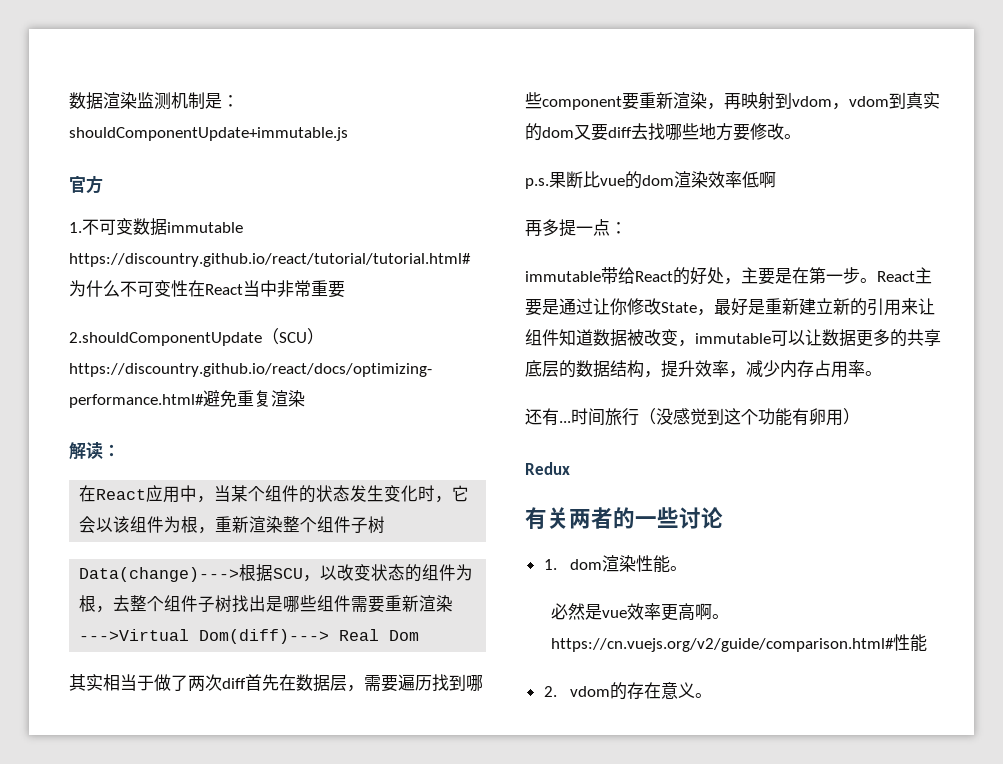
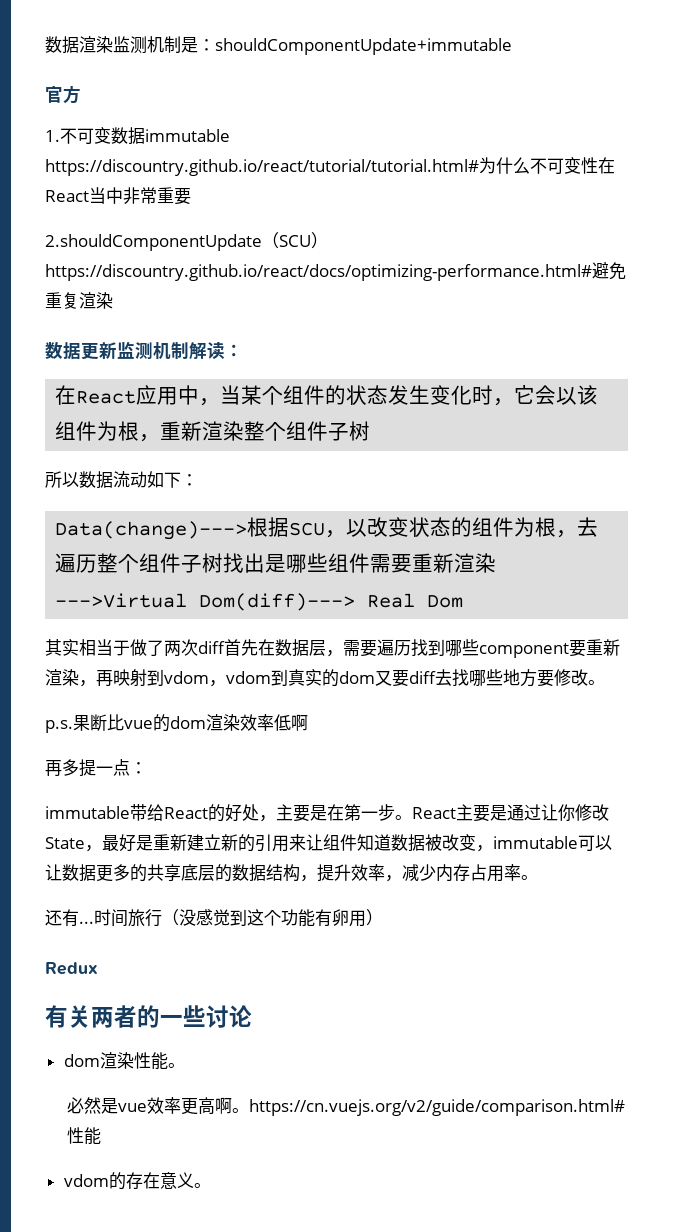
[69,127,348,141] shouldComponentUpdate+immutable.js -> [215,38,512,55] shouldComponentUpdate+immutable
(305, 398) none -> [45,342,189,360] 数据更新监测机制
(386, 525) none -> [45,471,198,489] // 所以数据流动如下：
(131, 603) none -> [55,553,98,573] 遍历
[543,559,557,570] 1. -> (252, 1016) none
[543,686,557,697] 2. -> (101, 1136) none

